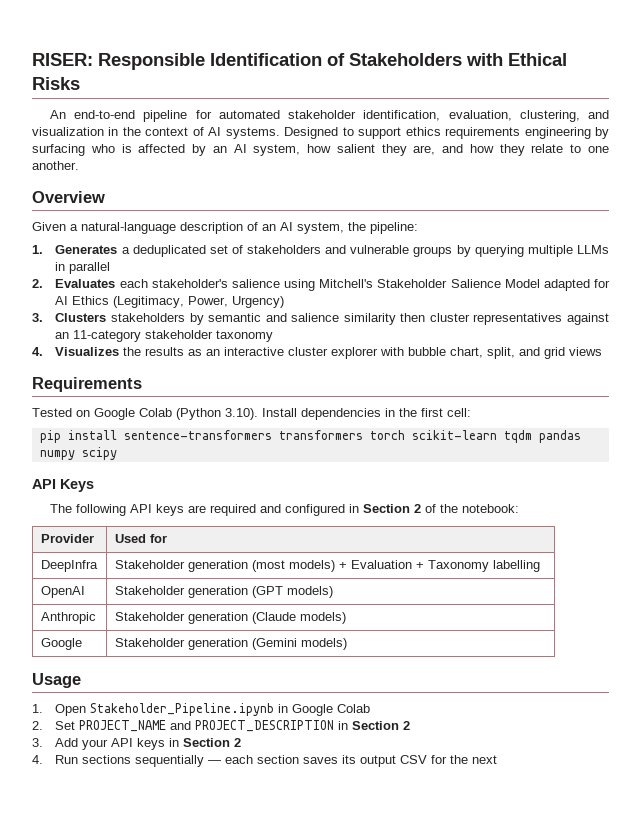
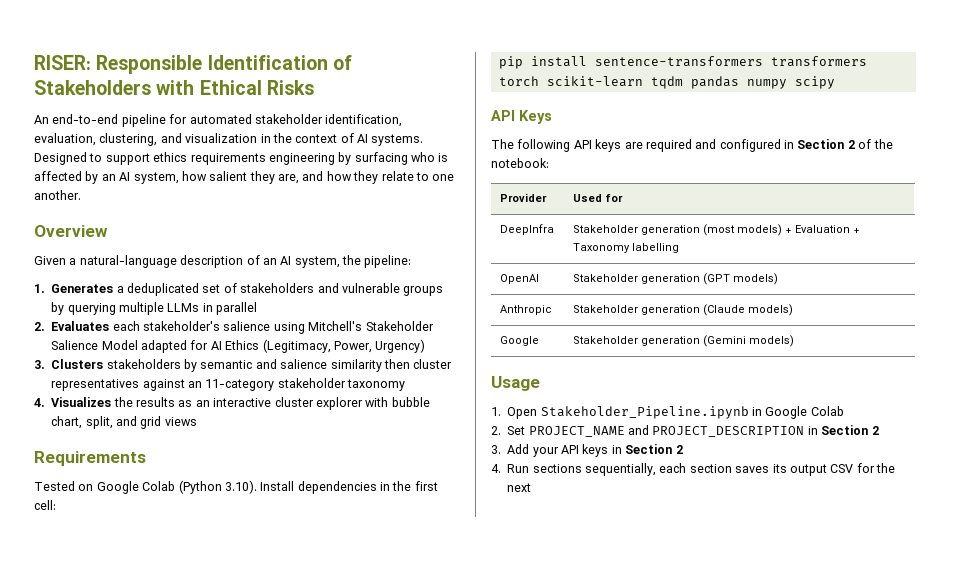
[135,755,222,767] sequentially — -> [585,463,656,476] sequentially,

